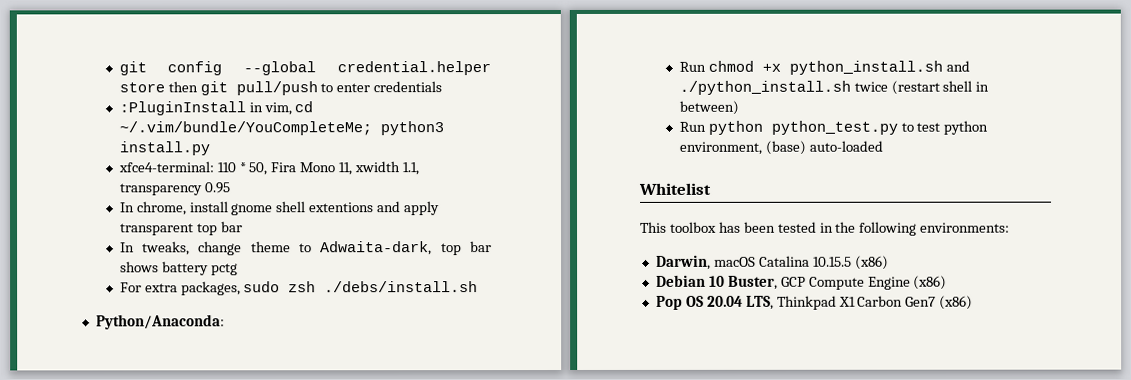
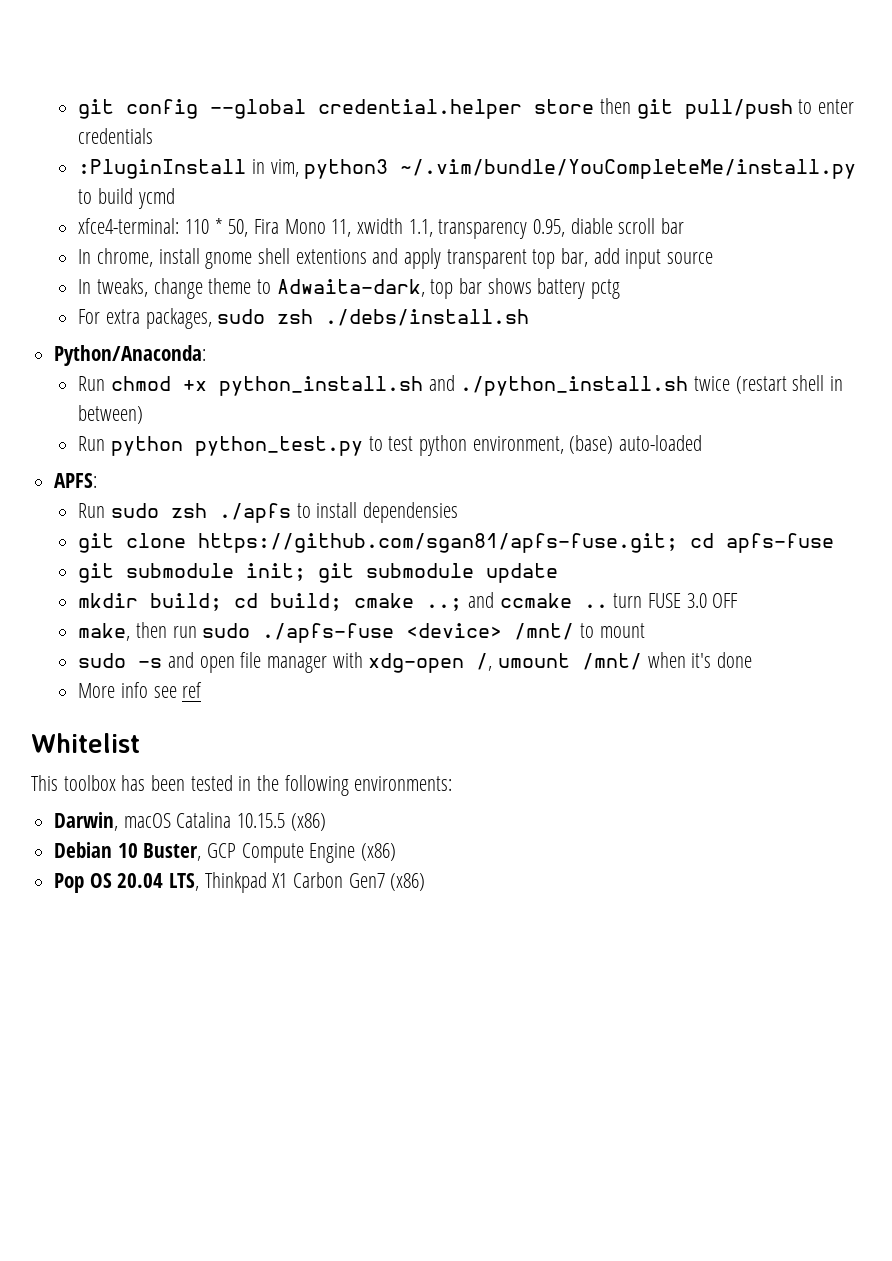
[294,101,314,113] [118,121,444,136] [118,141,210,156] cd ~/.vim/bundle/YouCompleteMe; python3 install.py -> [304,159,857,179] [78,188,175,209] python3 ~/.vim/bundle/YouCompleteMe/install.py to build ycmd
[203,182,231,194] 0.95 -> [532,218,684,237] 0.95, diable scroll bar
[220,221,243,233] bar -> [560,248,713,269] bar, add input source
(883, 146) none -> [54,473,98,488] [78,502,458,523] [78,533,835,553] [78,563,559,583] [78,592,739,611] [78,622,645,643] [78,652,752,673] [78,682,203,698] // APFS: // Run sudo zsh ./apfs to install dependensies // git clone https://github.com/sgan81/apfs-fuse.git; cd apfs-fuse // git submodule init; git submodule update // mkdir build; cd build; cmake ..; and ccmake .. turn FUSE 3.0 OFF // make, then run sudo ./apfs-fuse <device> /mnt/ to mount // sudo -s and open file manager with xdg-open /, umount /mnt/ when it's done // More info see ref

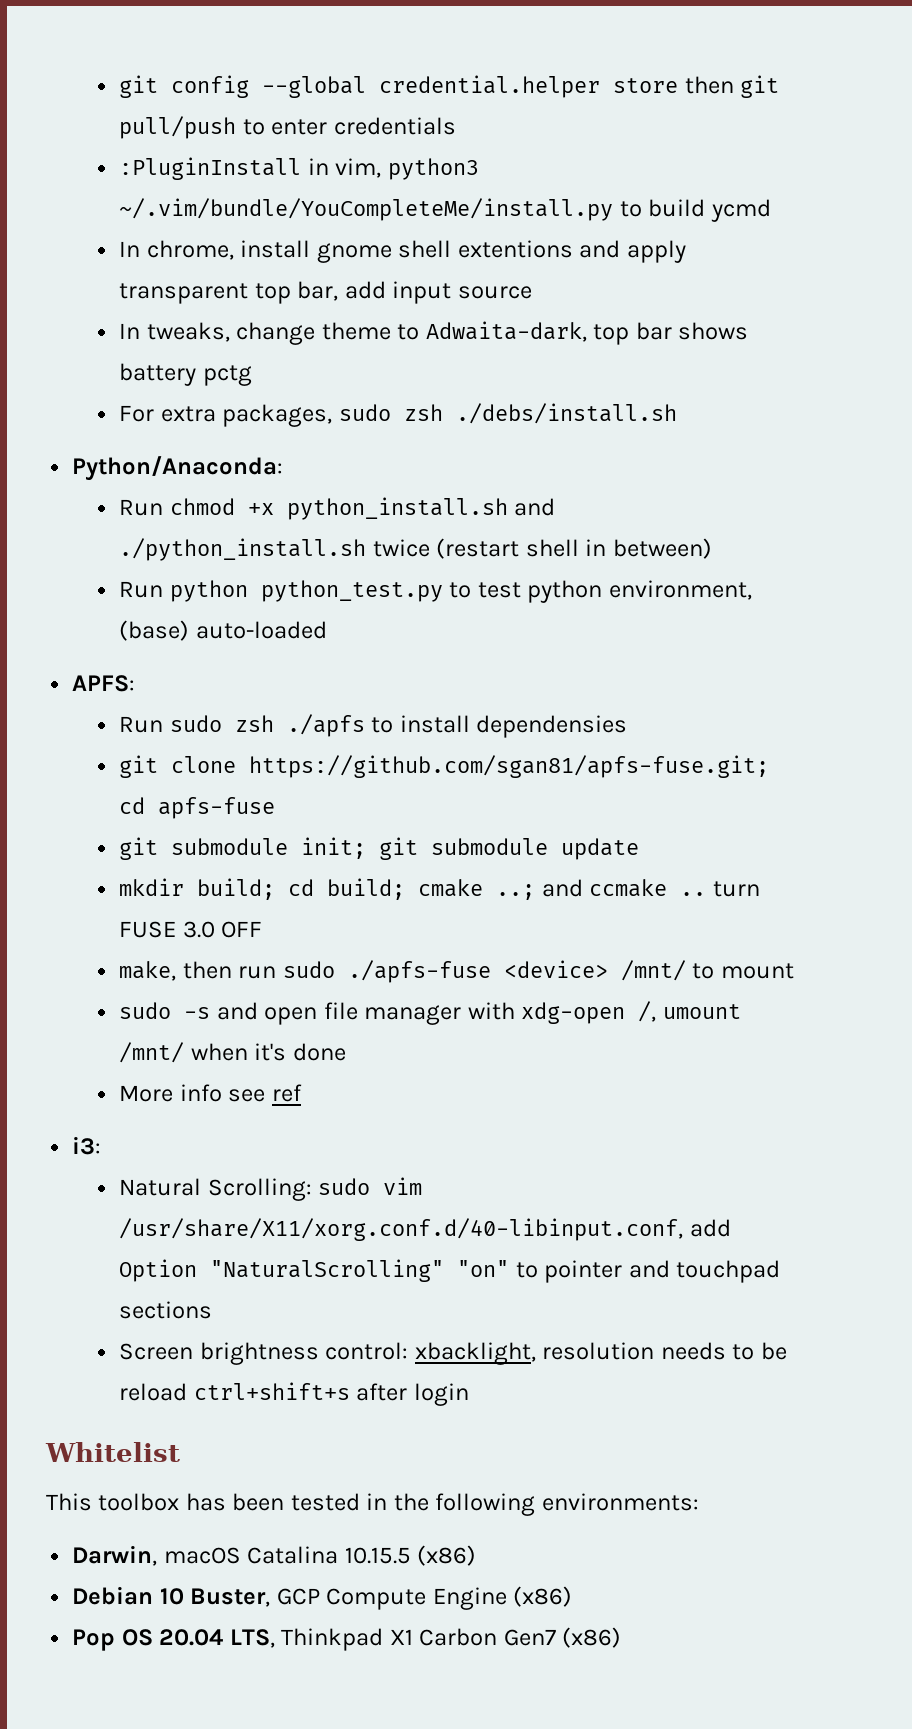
[78,218,684,239] // xfce4-terminal: 110 * 50, Fira Mono 11, xwidth 1.1, transparency 0.95, diable scroll bar -> (771, 210) none
(203, 690) none -> [72,1136,102,1155] [119,1177,423,1201] [119,1218,731,1241] [119,1259,781,1283] [119,1301,213,1319] [119,1342,787,1365] [119,1382,469,1406] // i3: // Natural Scrolling: sudo vim /usr/share/X11/xorg.conf.d/40-libinput.conf, add Option "NaturalScrolling" "on" to pointer and touchpad sections // Screen brightness control: xbacklight, resolution needs to be reload ctrl+shift+s after login

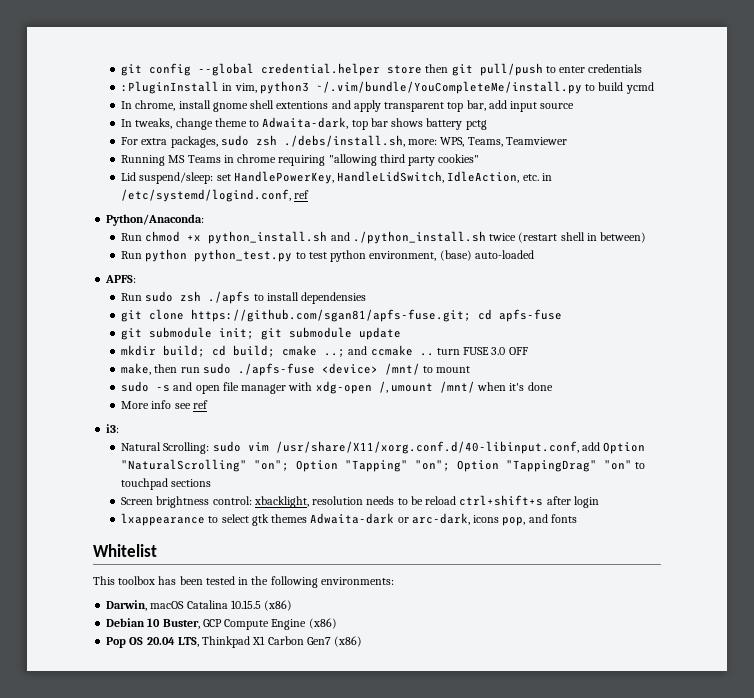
[455,403,677,424] ./debs/install.sh -> [283,135,567,147] [121,154,480,166] [121,171,552,184] [121,189,310,202] ./debs/install.sh, more: WPS, Teams, Teamviewer // Running MS Teams in chrome requiring "allowing third party cookies" // Lid suspend/sleep: set HandlePowerKey, HandleLidSwitch, IdleAction, etc. in /etc/systemd/logind.conf, ref
[457,1260,670,1283] "on" to pointer and -> [254,460,646,472] "on"; Option "Tapping" "on"; Option "TappingDrag" "on" to
(469, 1394) none -> [121,513,577,526] // lxappearance to select gtk themes Adwaita-dark or arc-dark, icons pop, and fonts

